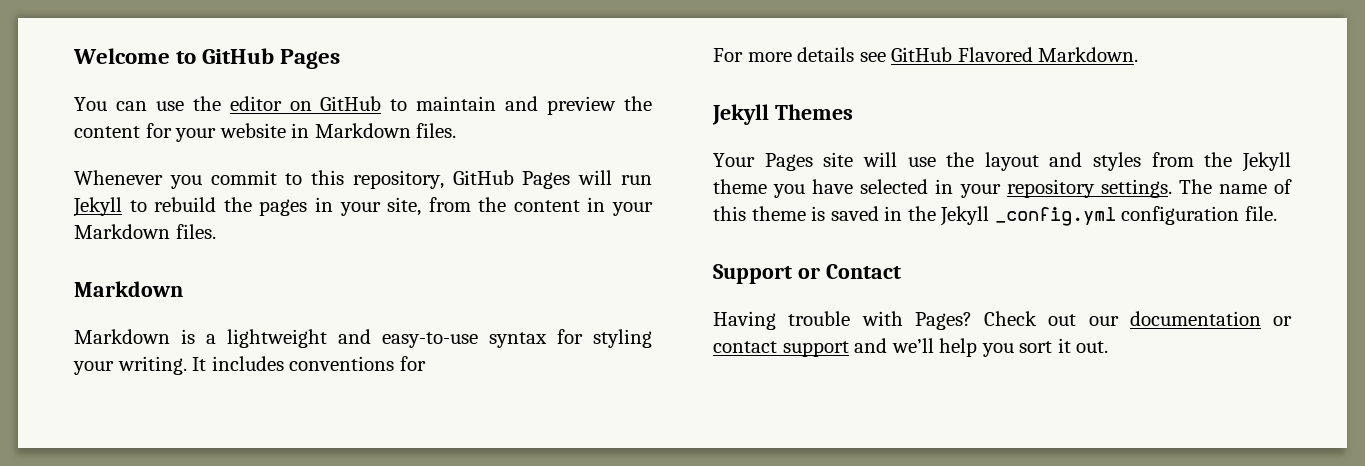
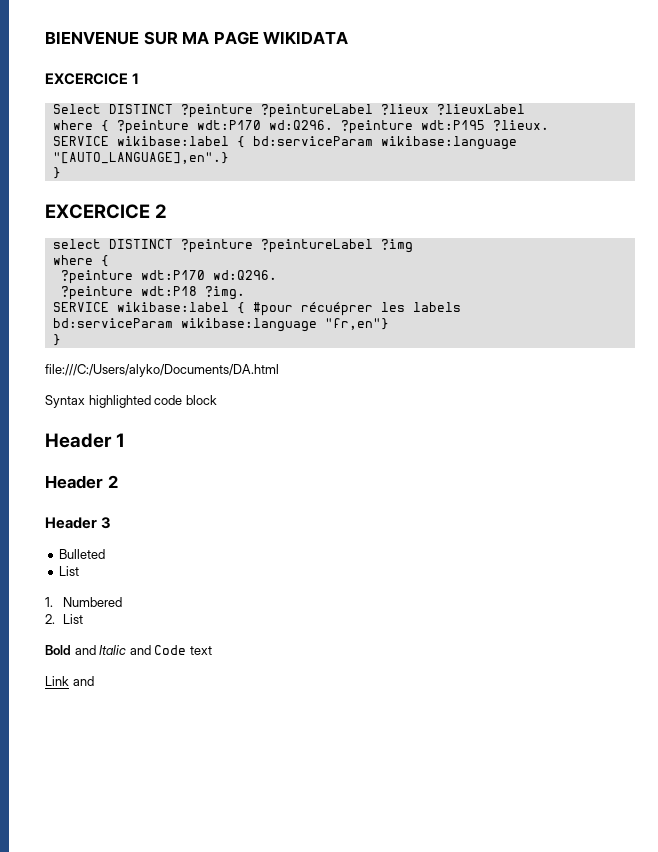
[73,48,341,69] [74,96,653,115] [74,123,457,142] [74,170,652,189] [73,197,653,217] [74,224,216,239] [74,281,183,297] [74,329,652,348] [73,356,426,375] [713,47,1139,62] [712,104,853,125] [713,152,1291,172] [713,179,1292,198] [713,206,1277,226] [713,264,901,284] [713,311,1292,330] [713,338,1109,357] Welcome to GitHub Pages // You can use the editor on GitHub to maintain and preview the content for your website in Markdown files. // Whenever you commit to this repository, GitHub Pages will run Jekyll to rebuild the pages in your site, from the content in your Markdown files. // Markdown // Markdown is a lightweight and easy-to-use syntax for styling your writing. It includes conventions for // For more details see GitHub Flavored Markdown. // Jekyll Themes // Your Pages site will use the layout and styles from the Jekyll theme you have selected in your repository settings. The name of this theme is saved in the Jekyll _config.yml configuration file. // Support or Contact // Having trouble with Pages? Check out our documentation or contact support and we’ll help you sort it out. -> [45,31,349,45] [45,73,140,85] [52,104,525,118] [52,120,549,134] [52,136,517,150] [52,152,229,164] [52,167,61,179] [45,204,168,219] [52,239,413,253] [52,255,109,267] [60,270,277,284] [60,286,245,300] [52,302,461,316] [52,318,389,332] [52,334,61,346] [45,364,279,377] [45,395,217,408] [45,433,126,448] [45,475,118,489] [45,517,112,529] [59,549,106,559] [59,566,80,576] [45,597,122,607] [45,614,83,624] [45,645,212,655] [45,676,94,686] BIENVENUE SUR MA PAGE WIKIDATA // EXCERCICE 1 // Select DISTINCT ?peinture ?peintureLabel ?lieux ?lieuxLabel // where { ?peinture wdt:P170 wd:Q296. ?peinture wdt:P195 ?lieux. // SERVICE wikibase:label { bd:serviceParam wikibase:language "[AUTO_LANGUAGE],en".} // } // EXCERCICE 2 // select DISTINCT ?peinture ?peintureLabel ?img // where { // ?peinture wdt:P170 wd:Q296. // ?peinture wdt:P18 ?img. // SERVICE wikibase:label { #pour récuéprer les labels // bd:serviceParam wikibase:language "fr,en"} // } // file:///C:/Users/alyko/Documents/DA.html // Syntax highlighted code block // Header 1 // Header 2 // Header 3 // Bulleted // List // 1. Numbered // 2. List // Bold and Italic and Code text // Link and

